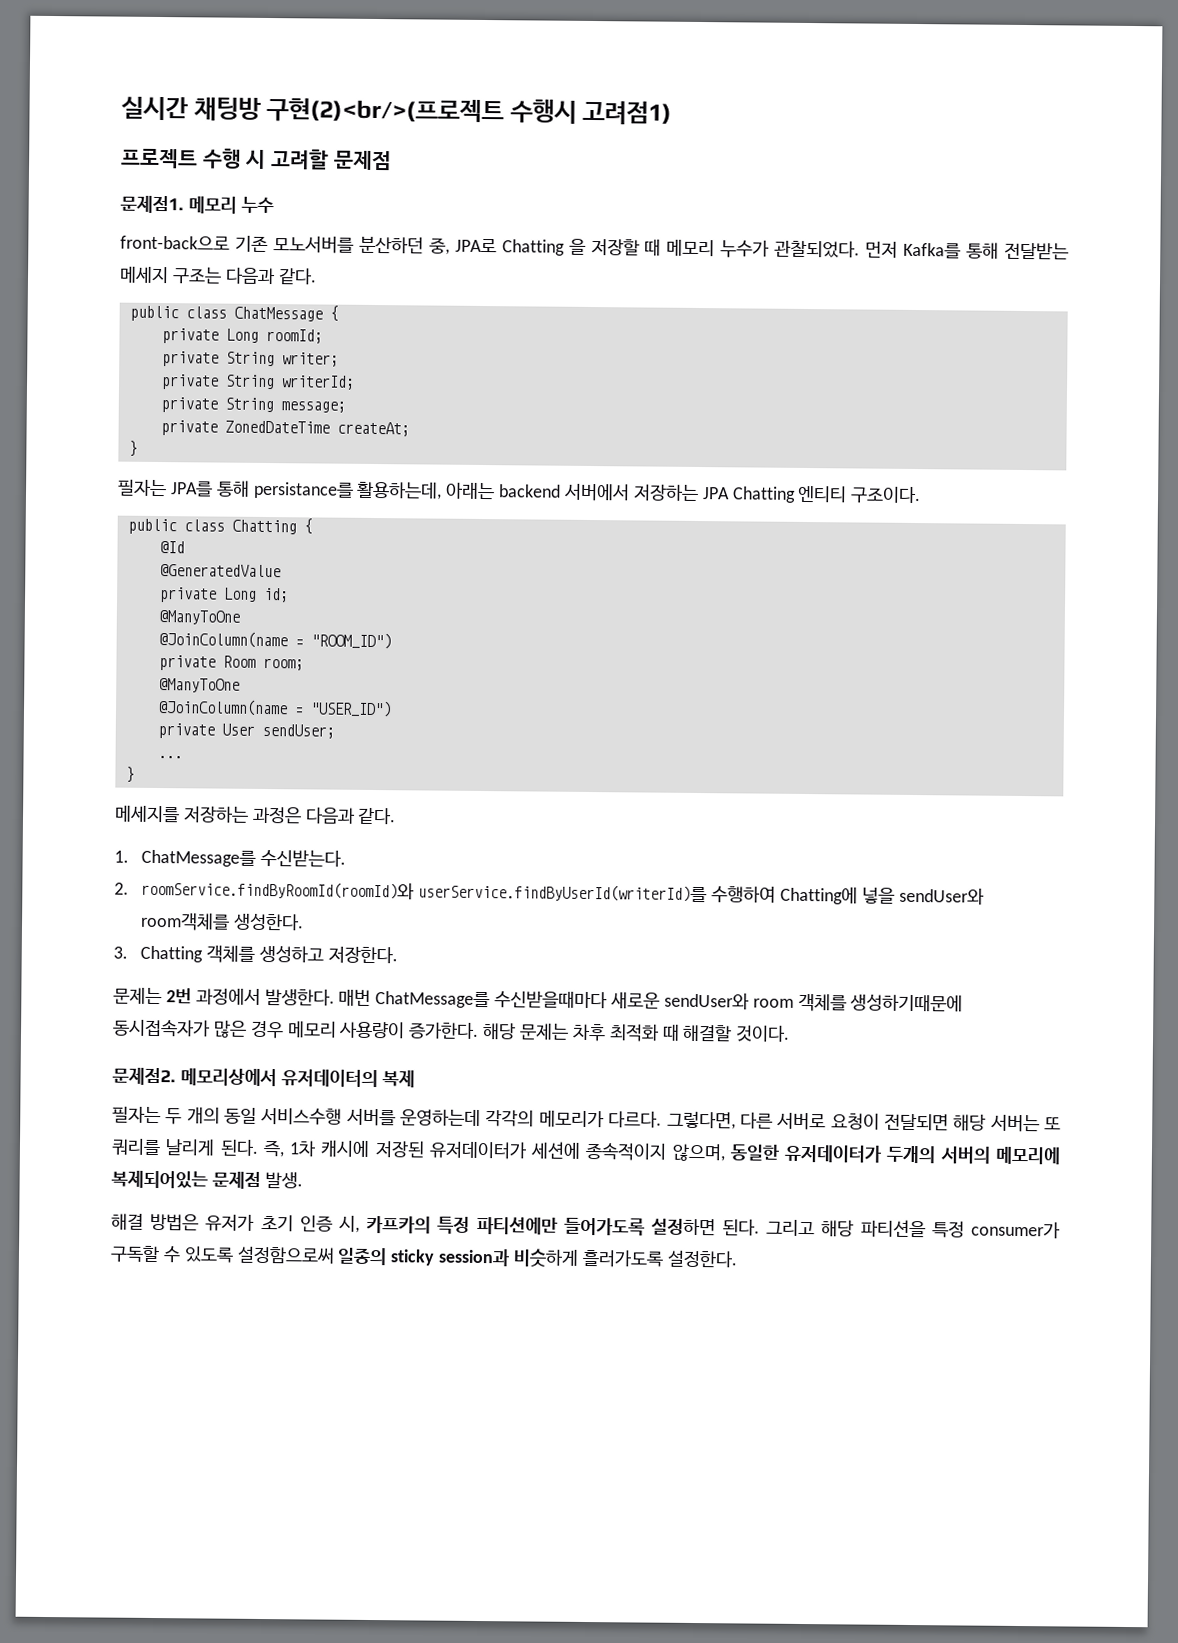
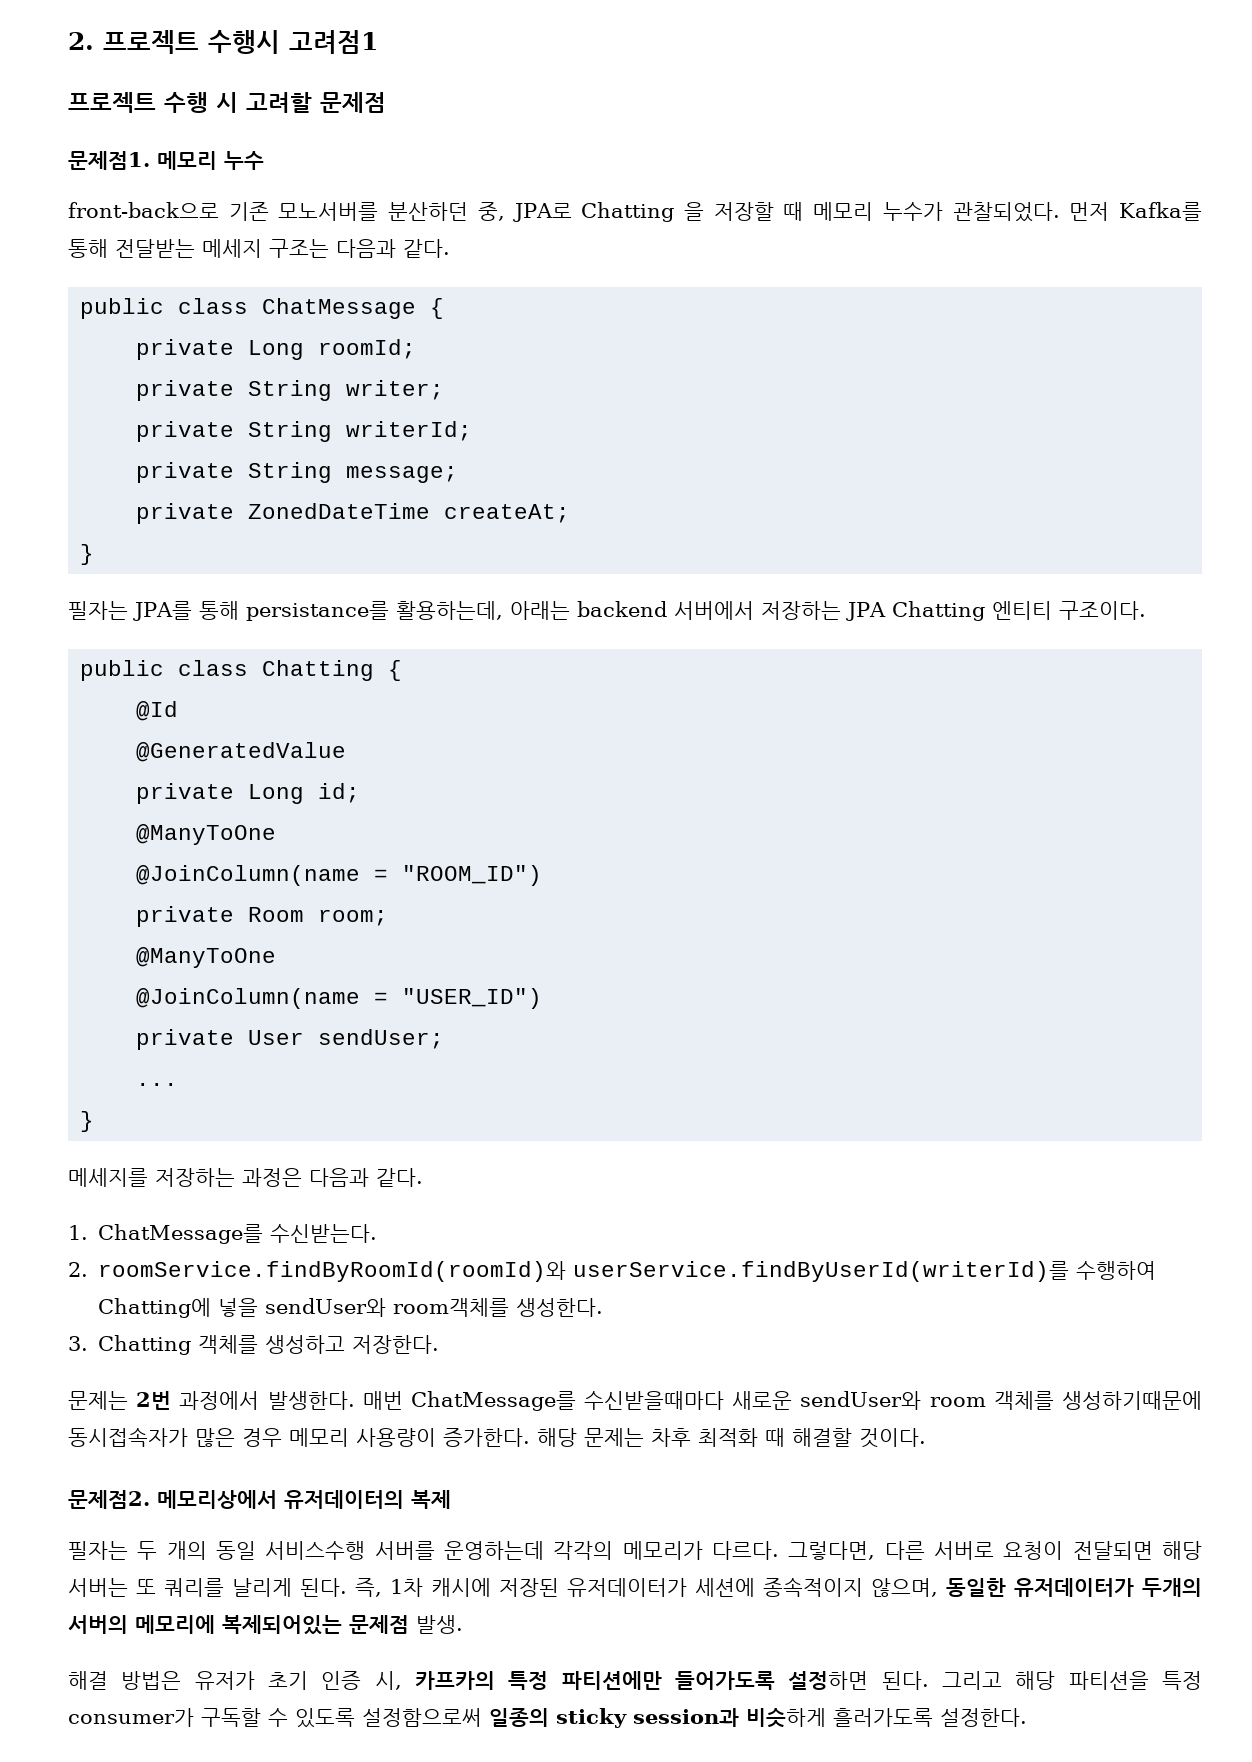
[121,96,673,125] 실시간 채팅방 구현(2)<br/>(프로젝트 수행시 고려점1) -> [68,30,378,54] 2. 프로젝트 수행시 고려점1

